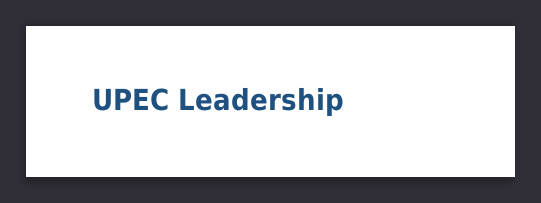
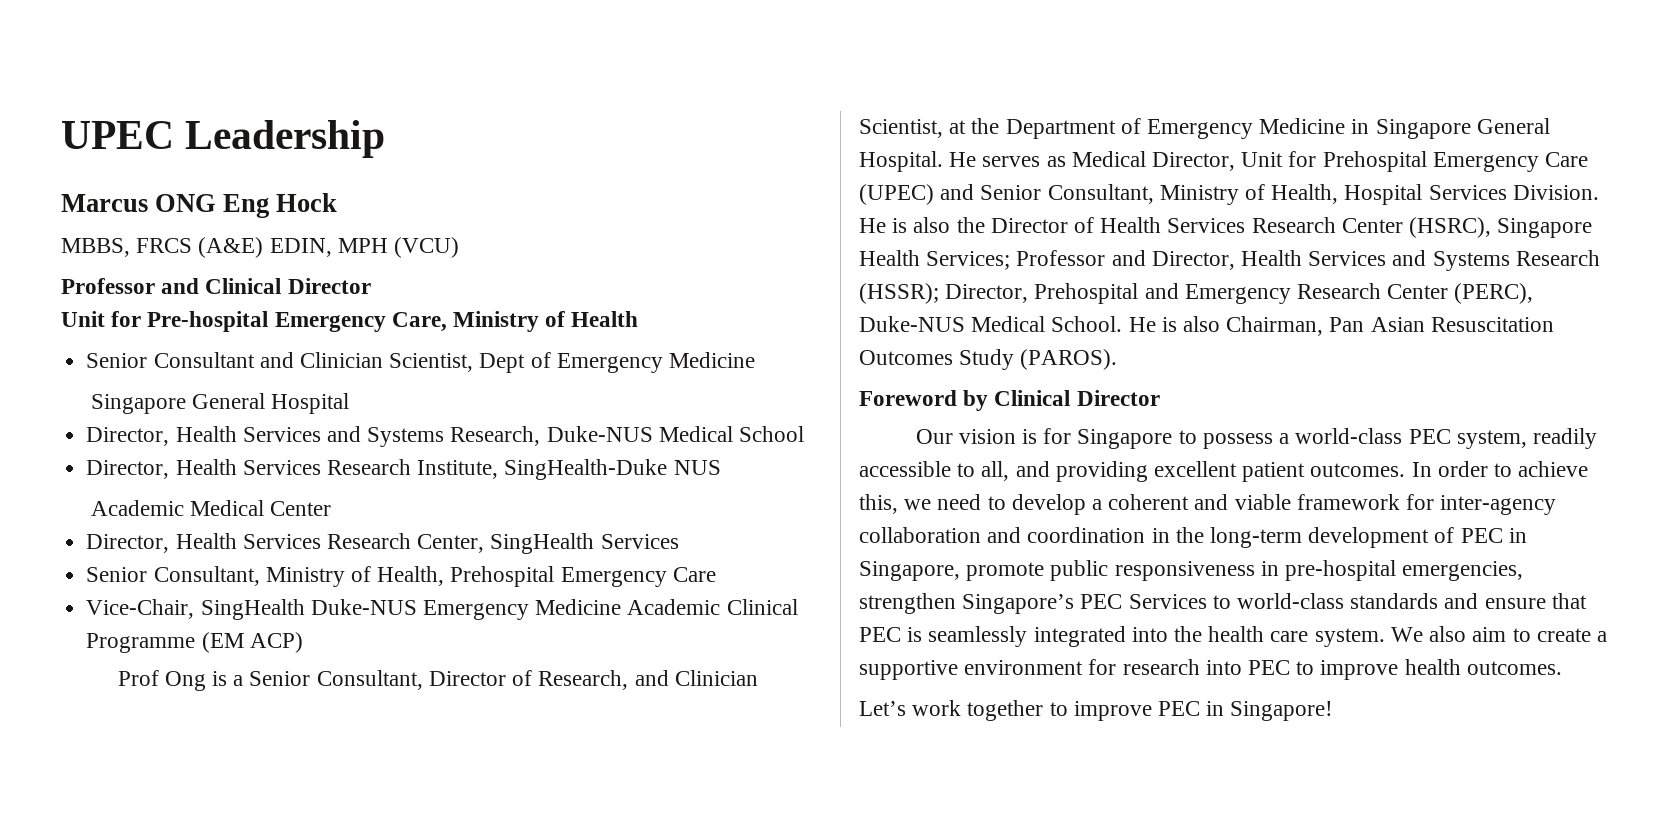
(344, 102) none -> [61,193,338,218] [61,237,460,258] [61,278,371,294] [61,311,639,332] [86,352,755,373] [90,393,350,414] [86,426,804,447] [86,459,721,480] [90,500,332,516] [86,533,679,554] [86,566,716,587] [86,599,798,620] [86,632,303,653] [117,670,758,691] [859,118,1550,139] [859,151,1589,172] [859,184,1599,205] [859,217,1593,238] [859,250,1600,271] [859,283,1534,304] [859,316,1554,336] [859,349,1118,370] [859,390,1160,411] [915,428,1597,449] [859,461,1589,482] [859,494,1557,515] [859,527,1527,548] [859,560,1524,581] [859,593,1587,614] [859,626,1607,647] [859,659,1562,680] [859,700,1334,721] // Marcus ONG Eng Hock // MBBS, FRCS (A&E) EDIN, MPH (VCU) // Professor and Clinical Director // Unit for Pre-hospital Emergency Care, Ministry of Health // Senior Consultant and Clinician Scientist, Dept of Emergency Medicine // Singapore General Hospital // Director, Health Services and Systems Research, Duke-NUS Medical School // Director, Health Services Research Institute, SingHealth-Duke NUS // Academic Medical Center // Director, Health Services Research Center, SingHealth Services // Senior Consultant, Ministry of Health, Prehospital Emergency Care // Vice-Chair, SingHealth Duke-NUS Emergency Medicine Academic Clinical Programme (EM ACP) // Prof Ong is a Senior Consultant, Director of Research, and Clinician Scientist, at the Department of Emergency Medicine in Singapore General Hospital. He serves as Medical Director, Unit for Prehospital Emergency Care (UPEC) and Senior Consultant, Ministry of Health, Hospital Services Division. He is also the Director of Health Services Research Center (HSRC), Singapore Health Services; Professor and Director, Health Services and Systems Research (HSSR); Director, Prehospital and Emergency Research Center (PERC), Duke-NUS Medical School. He is also Chairman, Pan Asian Resuscitation Outcomes Study (PAROS). // Foreword by Clinical Director // Our vision is for Singapore to possess a world-class PEC system, readily accessible to all, and providing excellent patient outcomes. In order to achieve this, we need to develop a coherent and viable framework for inter-agency collaboration and coordination in the long-term development of PEC in Singapore, promote public responsiveness in pre-hospital emergencies, strengthen Singapore’s PEC Services to world-class standards and ensure that PEC is seamlessly integrated into the health care system. We also aim to create a supportive environment for research into PEC to improve health outcomes. // Let’s work together to improve PEC in Singapore!

